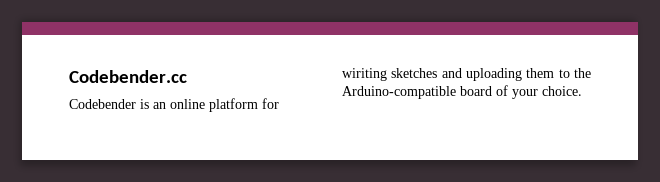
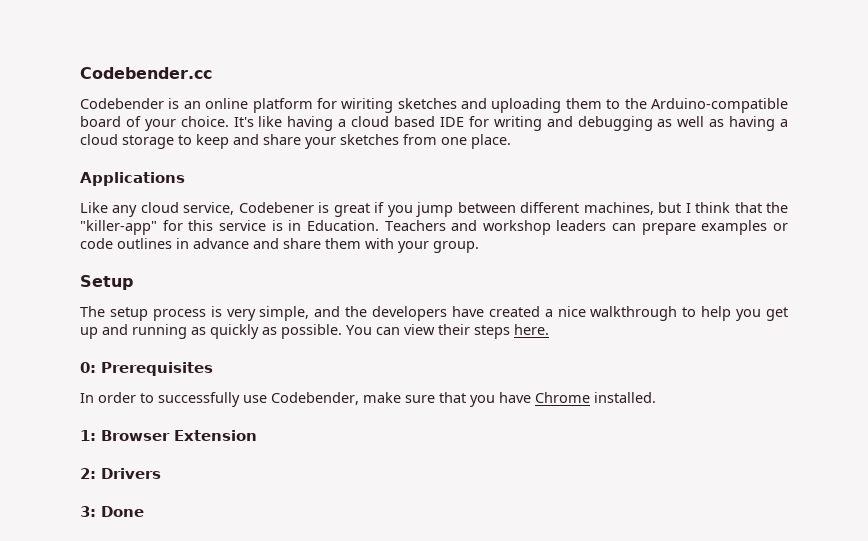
(582, 91) none -> [233,116,789,131] [80,134,511,149] [80,172,185,186] [80,202,789,217] [80,220,788,235] [80,238,479,253] [80,275,133,290] [80,306,788,321] [80,324,549,339] [80,362,213,376] [80,392,656,407] [80,430,257,441] [80,468,161,479] [80,506,144,517] It's like having a cloud based IDE for writing and debugging as well as having a cloud storage to keep and share your sketches from one place. // Applications // Like any cloud service, Codebener is great if you jump between different machines, but I think that the "killer-app" for this service is in Education. Teachers and workshop leaders can prepare examples or code outlines in advance and share them with your group. // Setup // The setup process is very simple, and the developers have created a nice walkthrough to help you get up and running as quickly as possible. You can view their steps here. // 0: Prerequisites // In order to successfully use Codebender, make sure that you have Chrome installed. // 1: Browser Extension // 2: Drivers // 3: Done

